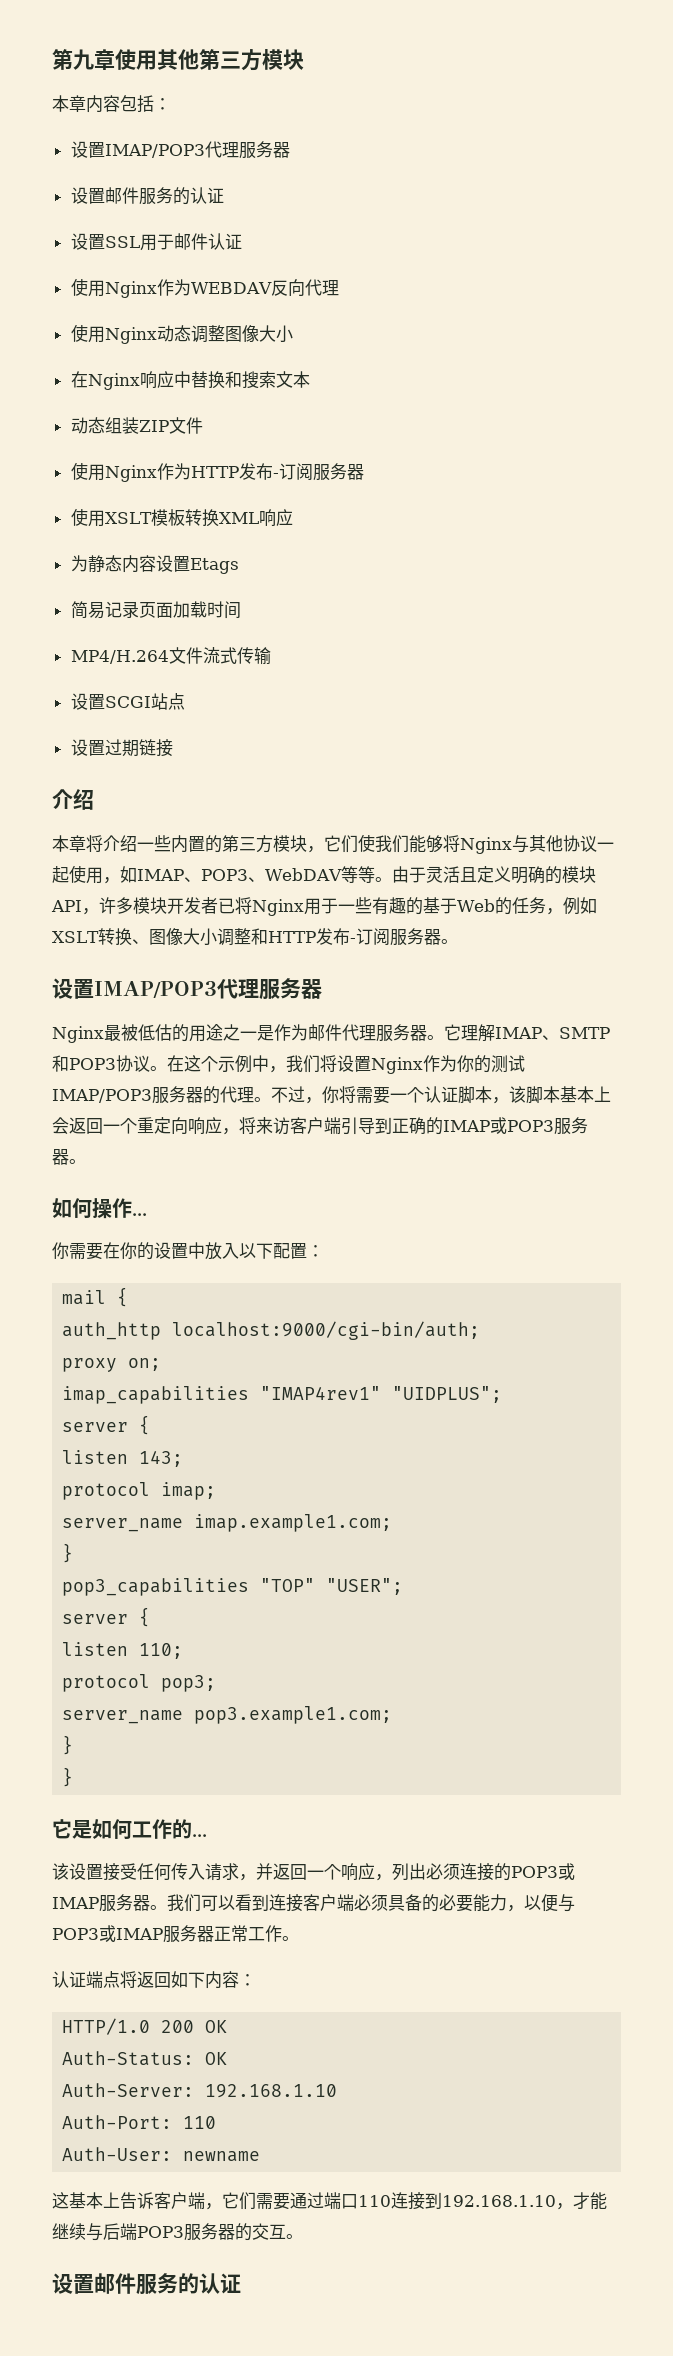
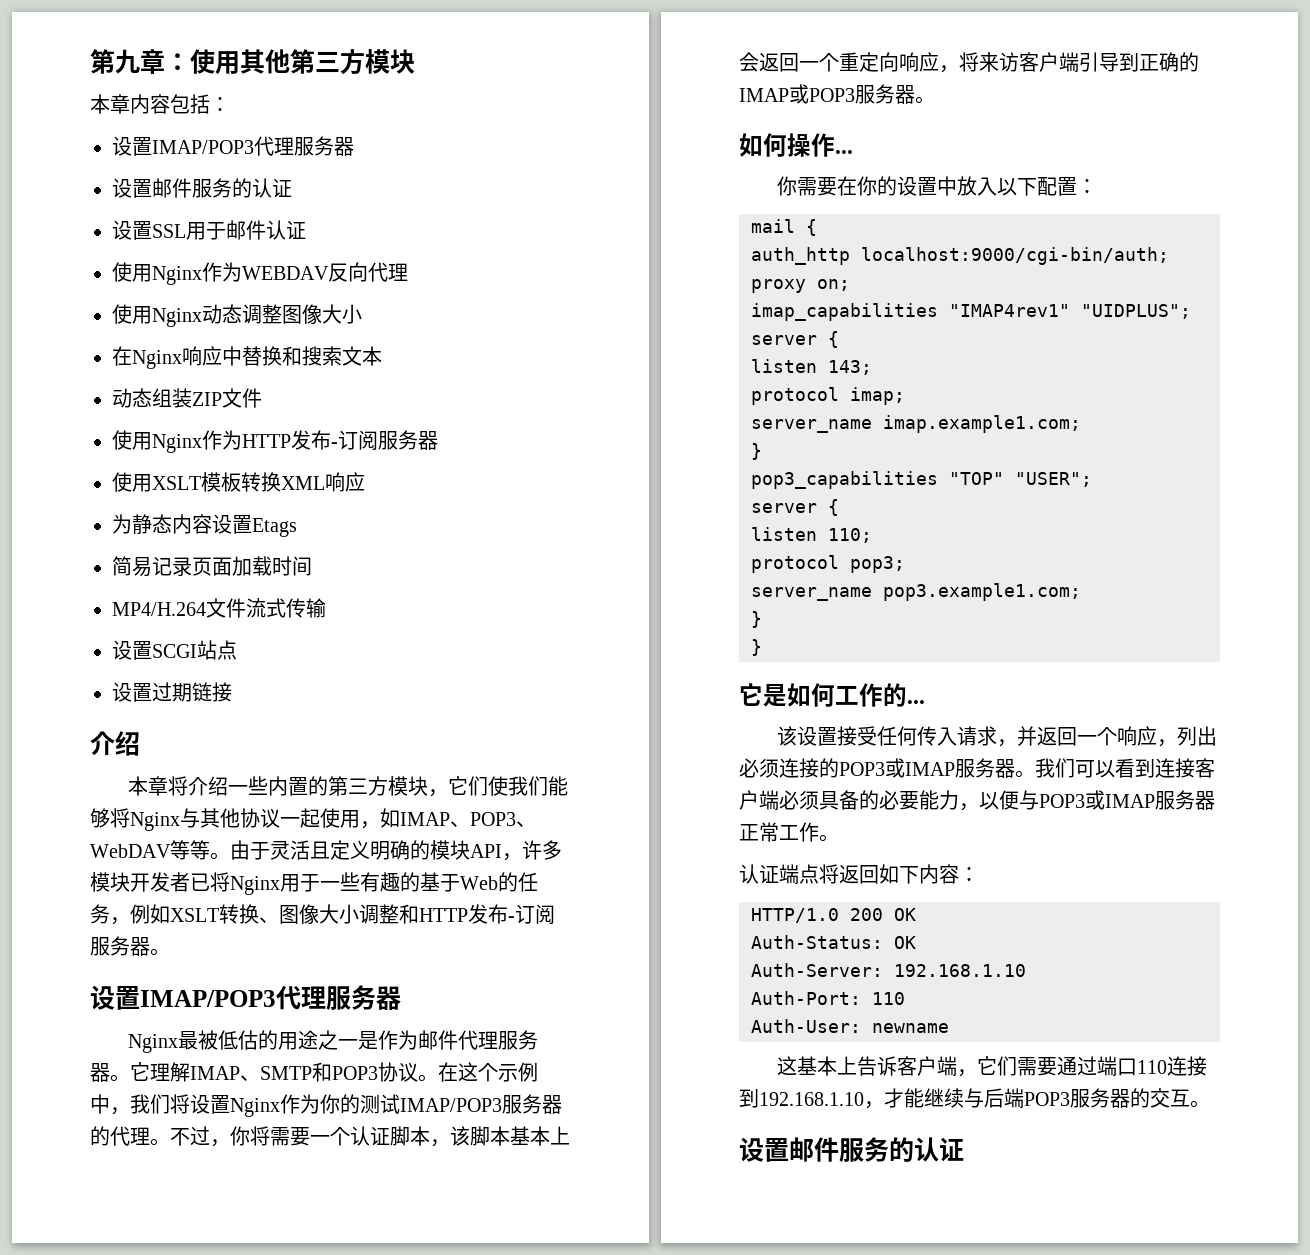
(115, 59) none -> [165,53,190,71] ：

